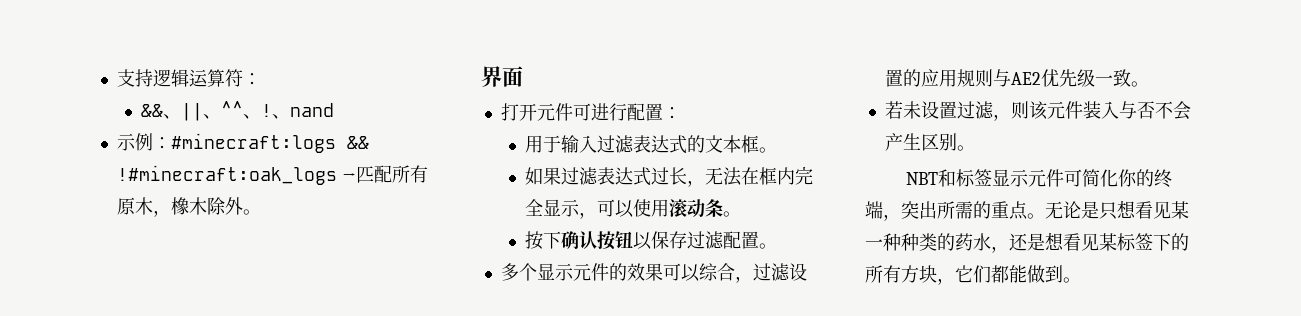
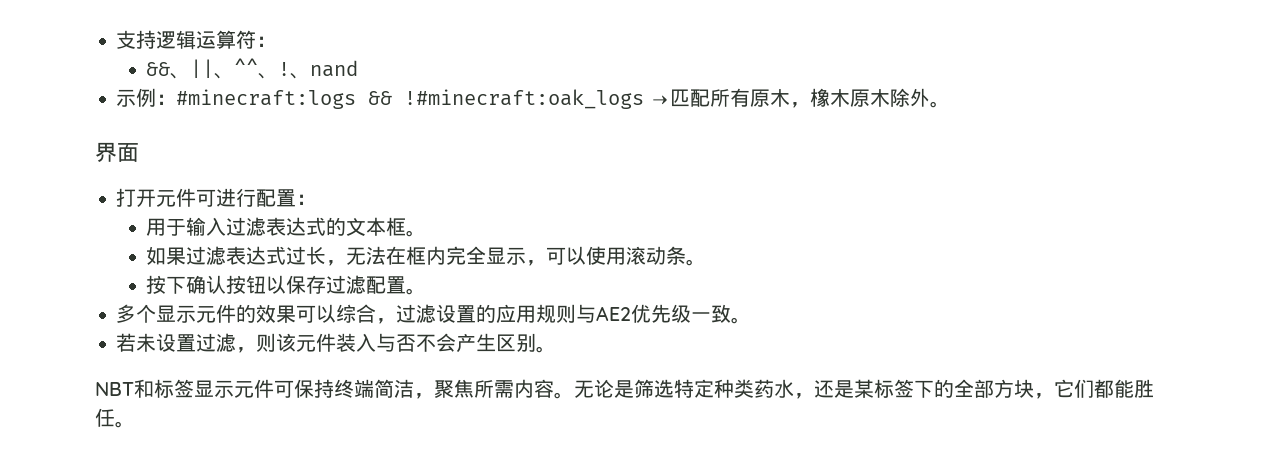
(207, 206) none -> [849,89,890,107] 原木
[1081,169,1172,188] [865,200,1189,221] [865,233,955,251] 简化你的终端，突出所需的重点。无论是只想看见某一种种类的 -> [294,379,754,399] 保持终端简洁，聚焦所需内容。无论是筛选特定种类
[1045,232,1099,251] 想看见 -> (854, 389) none
[865,265,901,283] 所有 -> [954,379,994,398] 全部
[1027,265,1063,283] 做到 -> [1134,379,1154,398] [95,408,115,427] 胜任

